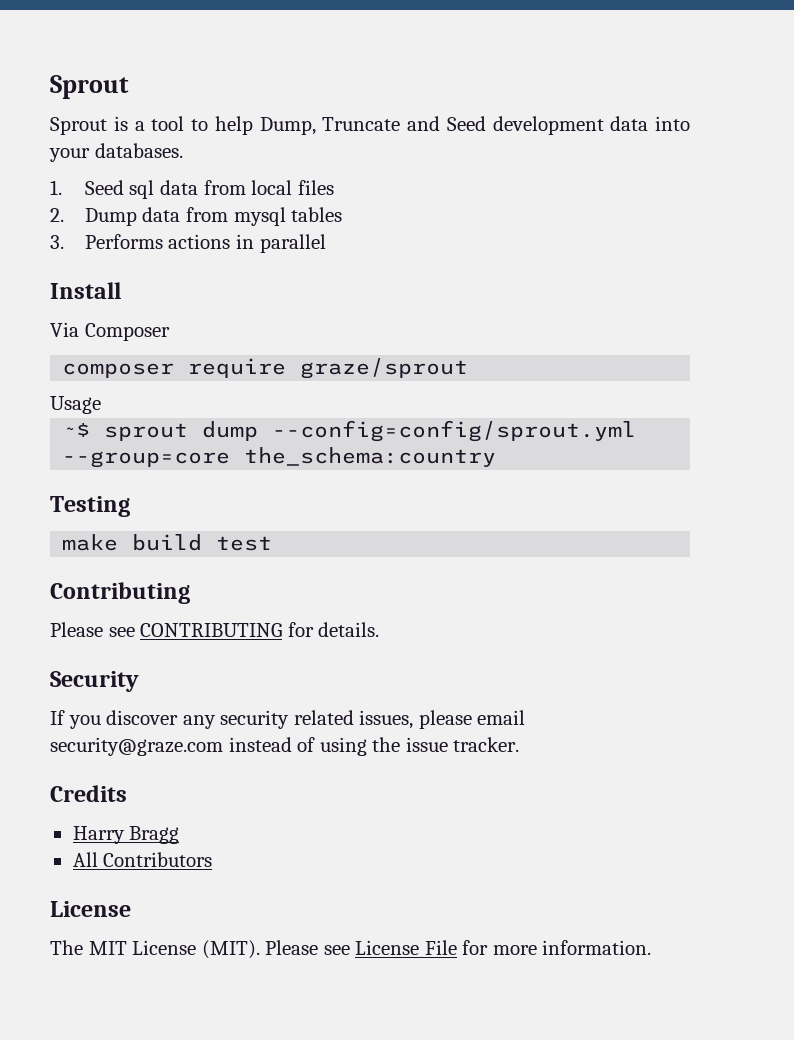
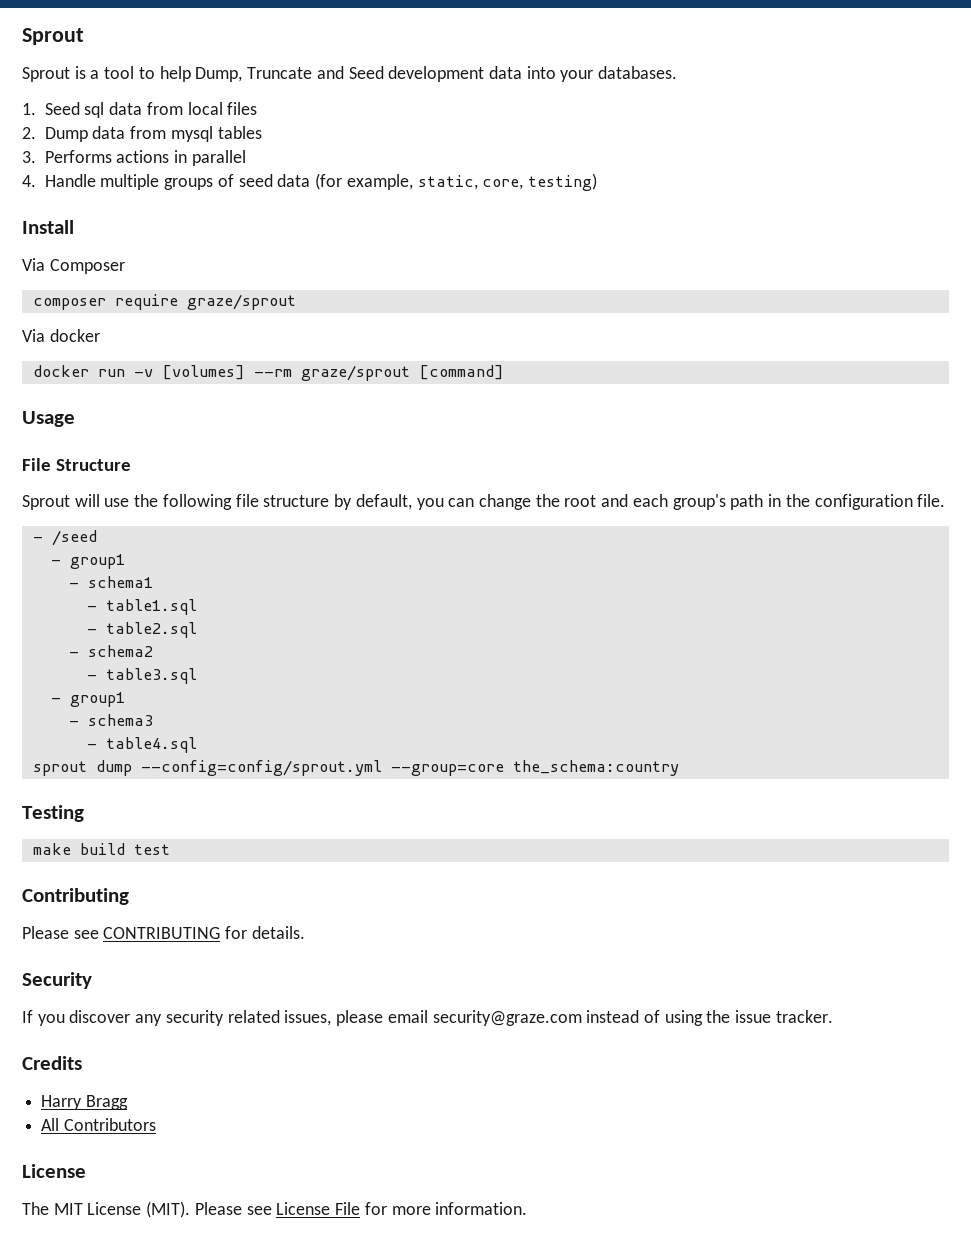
(326, 243) none -> [22,173,598,191] // 4. Handle multiple groups of seed data (for example, static, core, testing)
[50,396,101,414] [62,423,91,437] Usage // ~$ -> [22,329,100,342] [32,365,504,381] [22,411,75,427] [22,458,132,471] [22,494,946,510] [32,530,97,546] [50,554,125,569] [68,576,153,588] [86,599,197,615] [86,622,197,638] [68,645,153,657] [86,668,197,684] [50,692,125,707] [68,714,153,726] [86,737,197,753] Via docker // docker run -v [volumes] --rm graze/sprout [command] // Usage // File Structure // Sprout will use the following file structure by default, you can change the root and each group's path in the configuration file. // - /seed // - group1 // - schema1 // - table1.sql // - table2.sql // - schema2 // - table3.sql // - group1 // - schema3 // - table4.sql //

